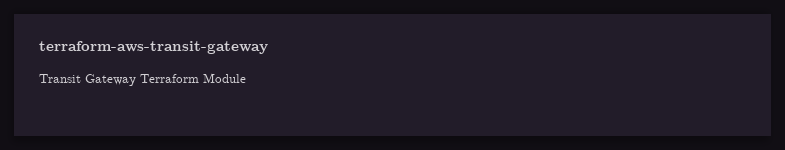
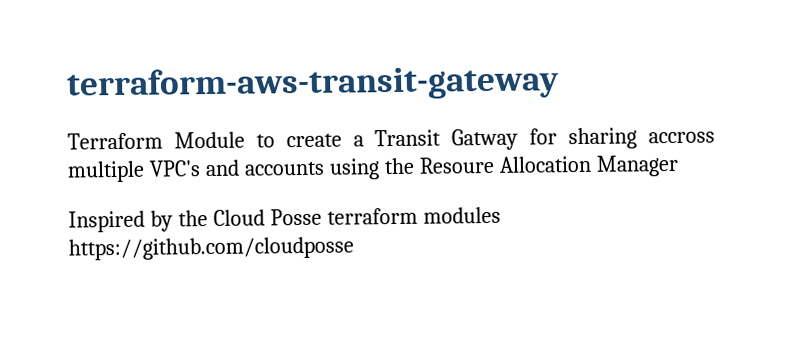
[39,73,246,86] Transit Gateway Terraform Module -> [67,127,716,151] [67,154,679,183] [68,206,501,233] [68,236,354,261] Terraform Module to create a Transit Gatway for sharing accross multiple VPC's and accounts using the Resoure Allocation Manager // Inspired by the Cloud Posse terraform modules https://github.com/cloudposse

